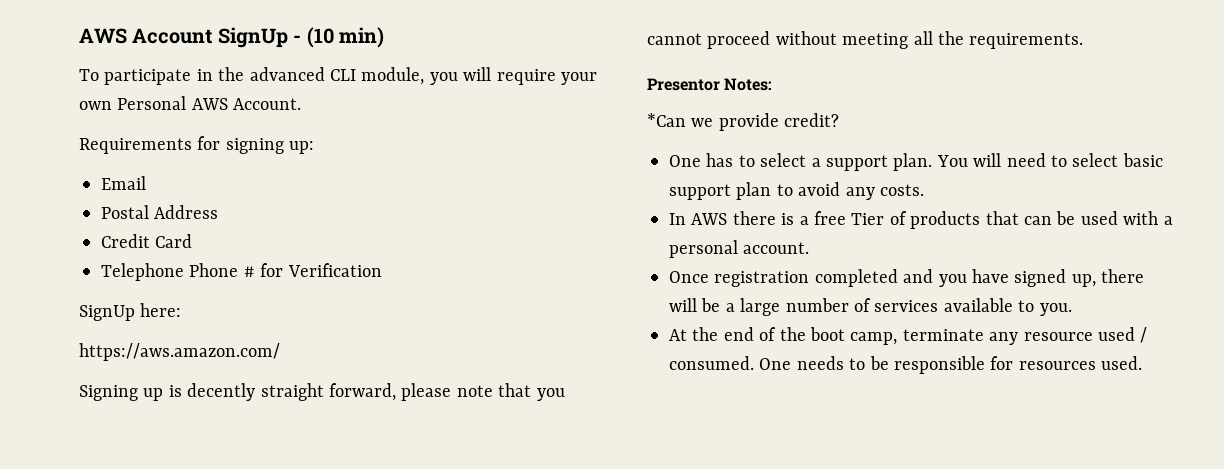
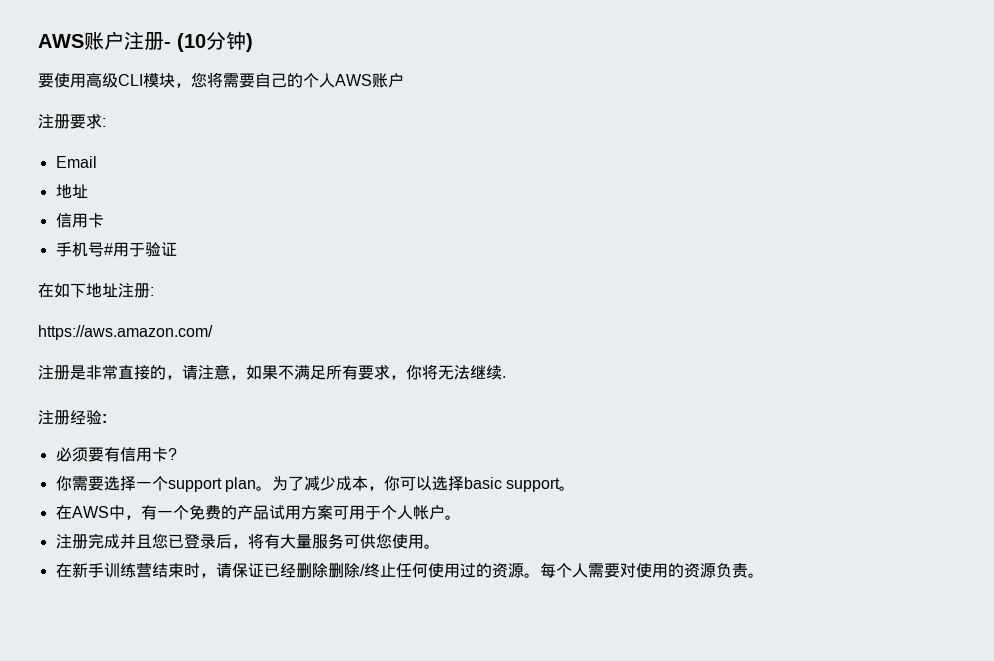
[79,27,384,48] [79,67,597,85] [79,96,302,110] [79,136,315,154] [101,176,146,190] [101,205,219,219] [101,234,193,248] [101,263,382,281] [79,303,182,321] [79,343,280,361] [79,383,565,401] [647,31,1084,49] [647,78,773,91] [647,113,840,131] [669,153,1163,171] [669,182,924,200] [669,211,1173,229] [669,240,810,258] [669,269,1145,287] [669,298,1072,316] [669,327,1148,345] [669,356,1143,374] AWS Account SignUp - (10 min) // To participate in the advanced CLI module, you will require your own Personal AWS Account. // Requirements for signing up: // Email // Postal Address // Credit Card // Telephone Phone # for Verification // SignUp here: // https://aws.amazon.com/ // Signing up is decently straight forward, please note that you cannot proceed without meeting all the requirements. // Presentor Notes: // *Can we provide credit? // One has to select a support plan. You will need to select basic support plan to avoid any costs. // In AWS there is a free Tier of products that can be used with a personal account. // Once registration completed and you have signed up, there will be a large number of services available to you. // At the end of the boot camp, terminate any resource used / consumed. One needs to be responsible for resources used. -> [38,31,253,52] [38,72,404,88] [38,113,106,129] [55,156,97,168] [55,184,88,199] [55,213,104,228] [55,242,177,257] [38,283,154,298] [38,325,213,340] [38,364,506,380] [38,410,107,425] [55,447,177,462] [55,476,576,492] [55,505,461,520] [55,533,440,549] [55,562,764,578] AWS账户注册- (10分钟) // 要使用高级CLI模块，您将需要自己的个人AWS账户 // 注册要求: // Email // 地址 // 信用卡 // 手机号#用于验证 // 在如下地址注册: // https://aws.amazon.com/ // 注册是非常直接的，请注意，如果不满足所有要求，你将无法继续. // 注册经验: // 必须要有信用卡? // 你需要选择一个support plan。为了减少成本，你可以选择basic support。 // 在AWS中，有一个免费的产品试用方案可用于个人帐户。 // 注册完成并且您已登录后，将有大量服务可供您使用。 // 在新手训练营结束时，请保证已经删除删除/终止任何使用过的资源。每个人需要对使用的资源负责。

